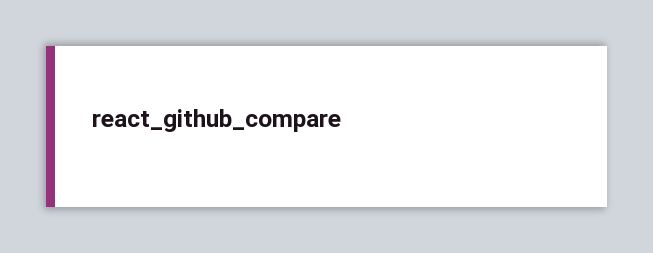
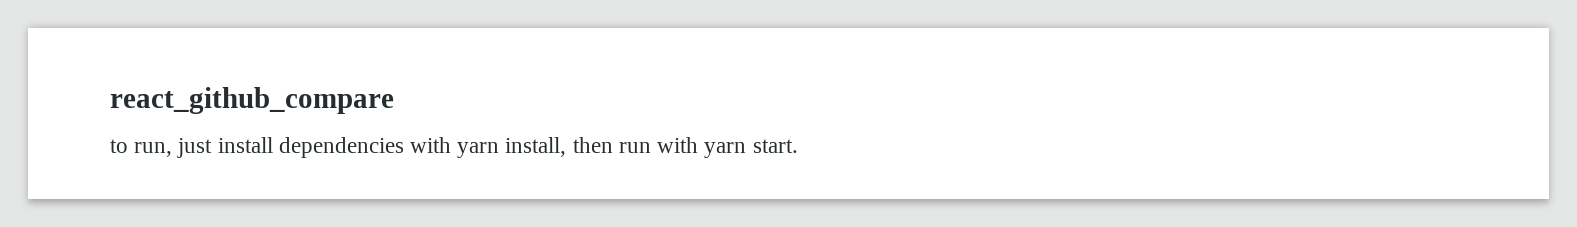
(341, 120) none -> [110,137,798,158] // to run, just install dependencies with yarn install, then run with yarn start.

